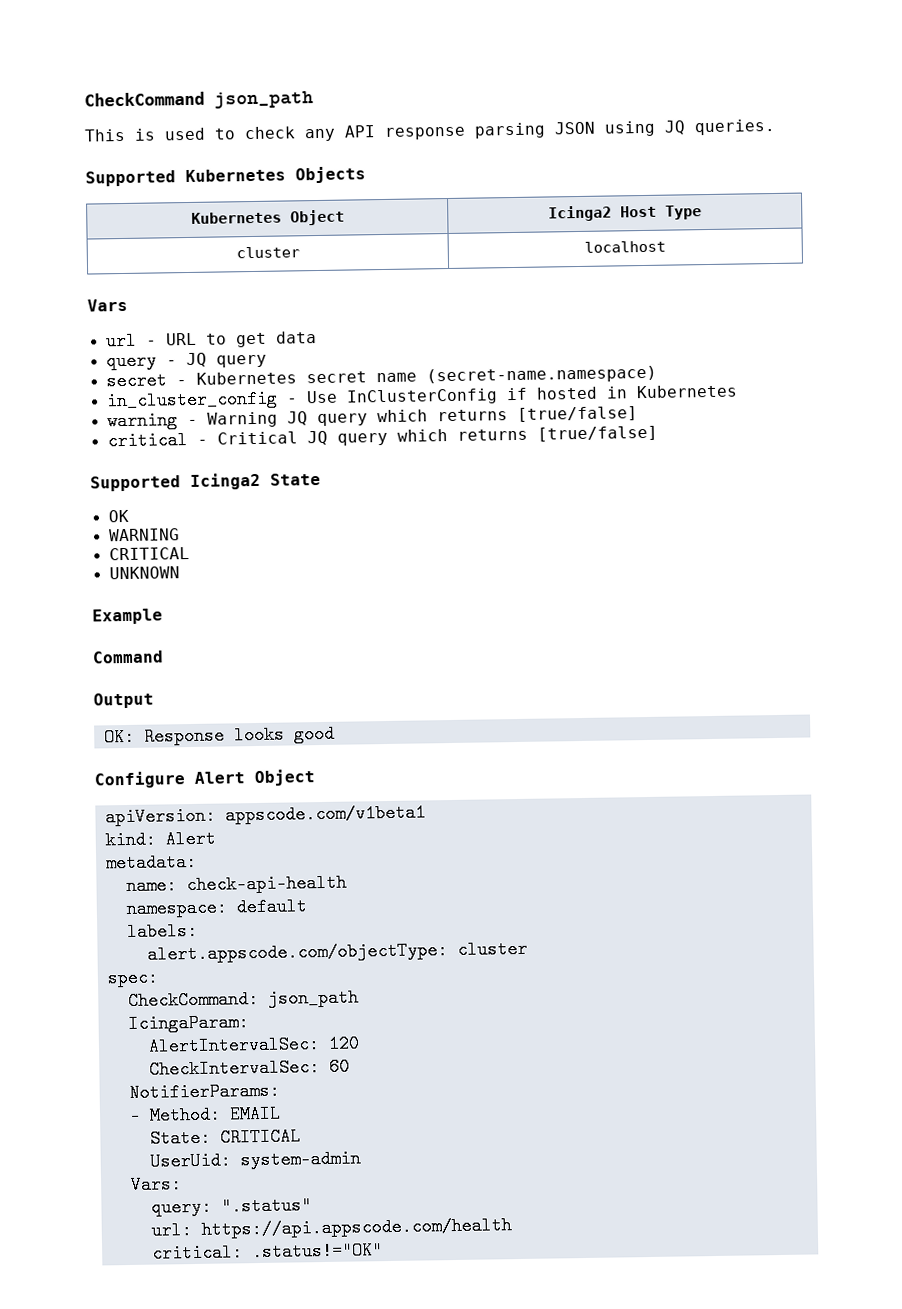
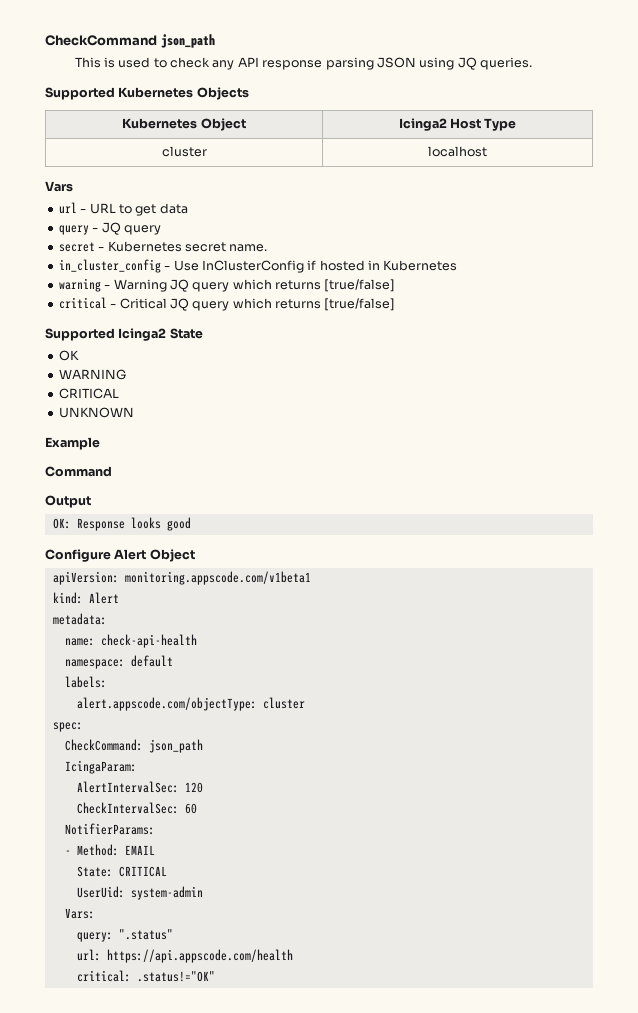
[375,365,657,385] name (secret-name.namespace) -> [229,244,268,252] name.
[224,803,426,825] appscode.com/v1beta1 -> [124,571,311,585] monitoring.appscode.com/v1beta1

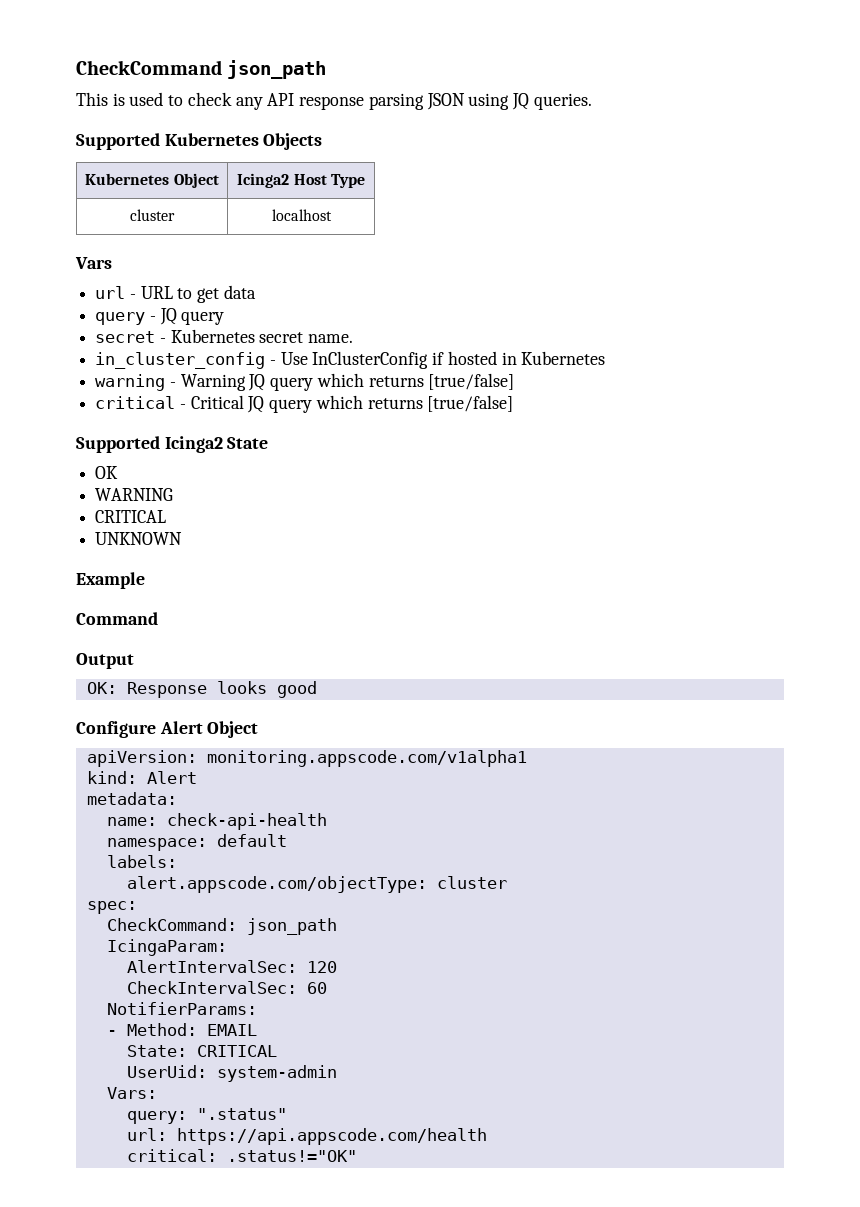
[124,571,311,585] monitoring.appscode.com/v1beta1 -> [206,750,527,767] monitoring.appscode.com/v1alpha1

